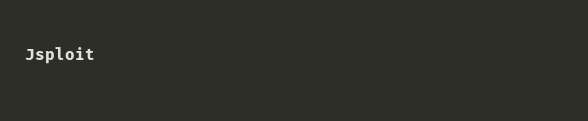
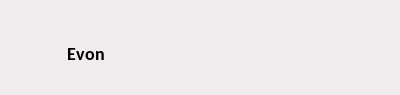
[25,47,95,64] Jsploit -> [67,48,105,60] Evon

